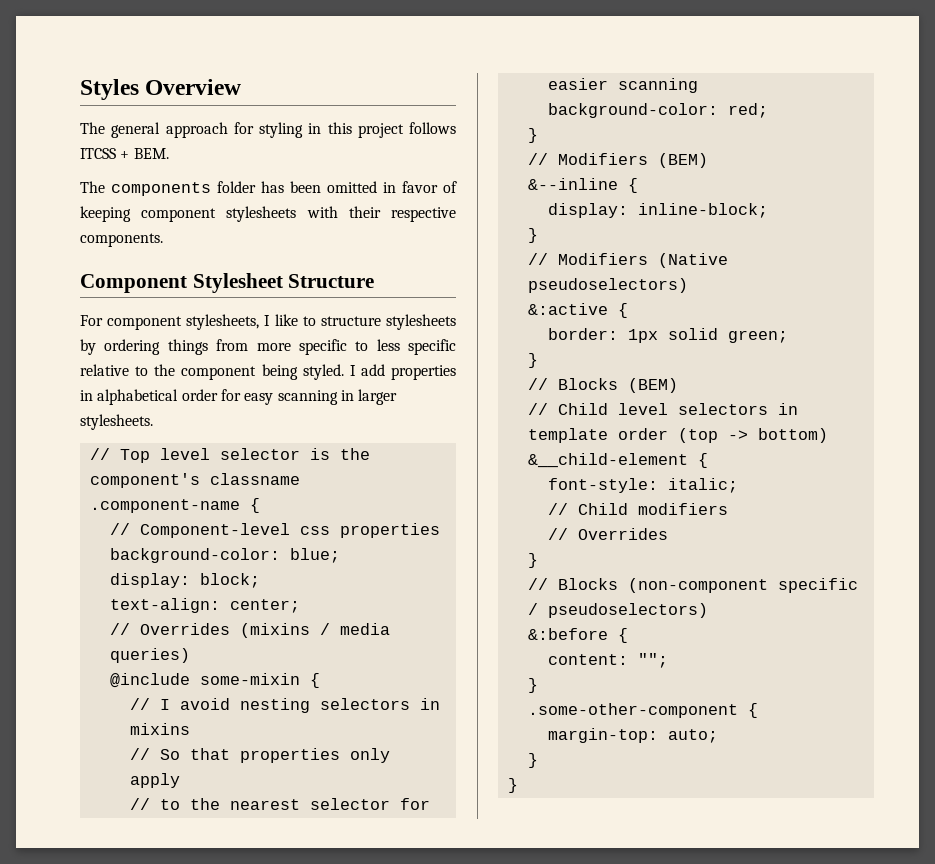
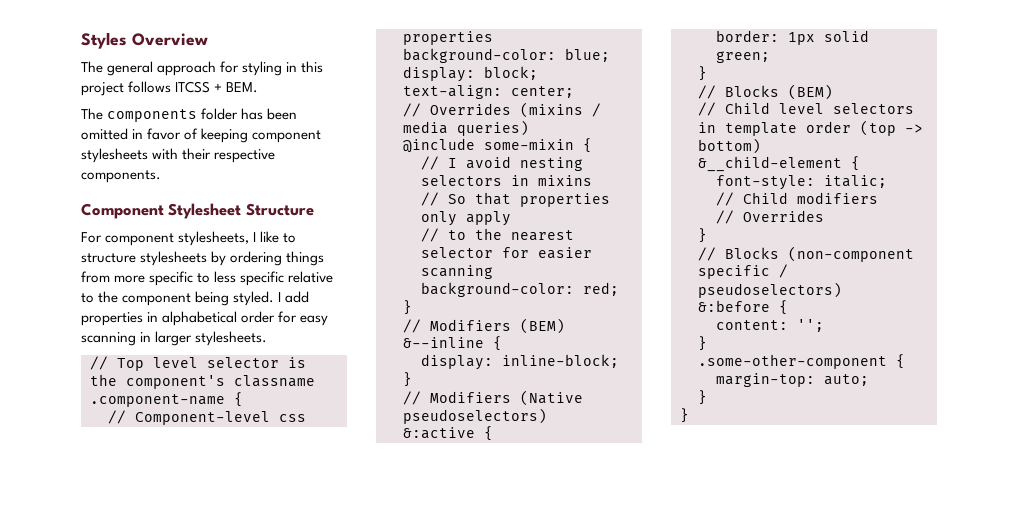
[637,653,668,668] ""; -> [797,319,824,332] '';

